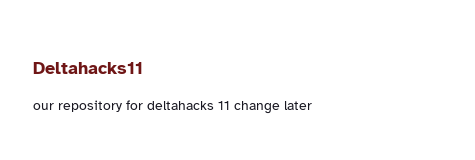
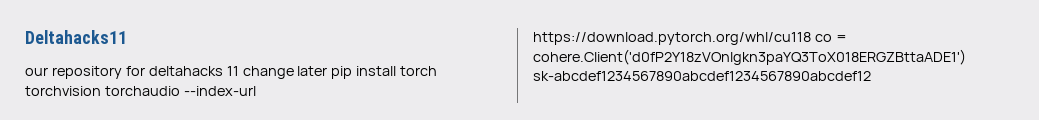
(312, 105) none -> [331,66,438,79] [25,86,256,96] [533,32,847,45] [533,49,966,65] [533,71,871,81] pip install torch torchvision torchaudio --index-url https://download.pytorch.org/whl/cu118 co = cohere.Client('d0fP2Y18zVOnIgkn3paYQ3ToX018ERGZBttaADE1') sk-abcdef1234567890abcdef1234567890abcdef12

